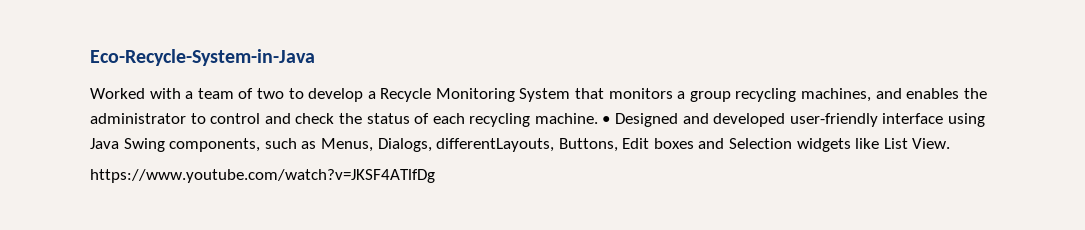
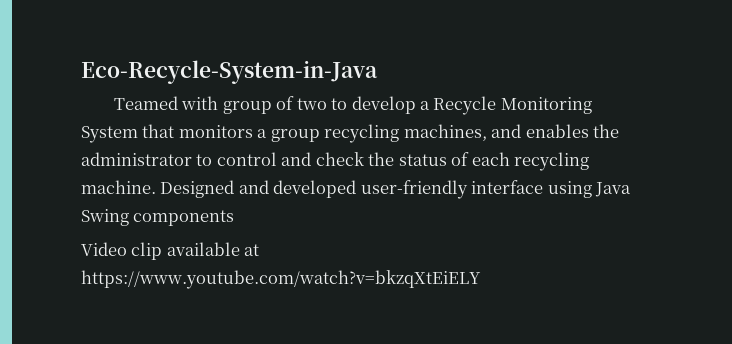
[90,88,234,99] Worked with a team -> [113,96,272,114] Teamed with group
[602,116,611,124] • -> (156, 187) none
[169,138,951,152] [90,169,435,183] components, such as Menus, Dialogs, differentLayouts, Buttons, Edit boxes and Selection widgets like List View. // https://www.youtube.com/watch?v=JKSF4ATlfDg -> [133,210,235,226] [81,242,260,260] [81,270,481,289] components // Video clip available at https://www.youtube.com/watch?v=bkzqXtEiELY

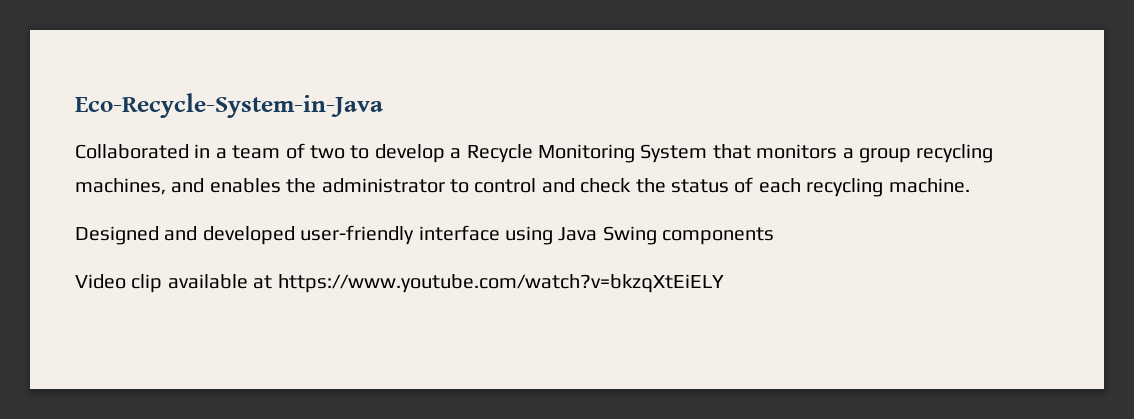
[113,96,272,114] Teamed with group -> [75,144,281,159] Collaborated in a team
(156, 187) none -> (970, 185) //

